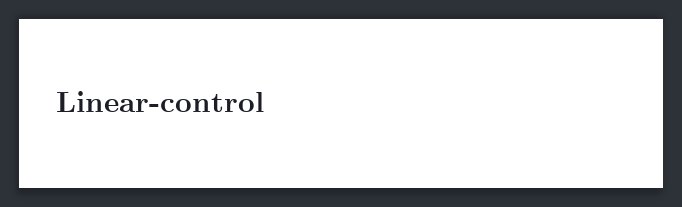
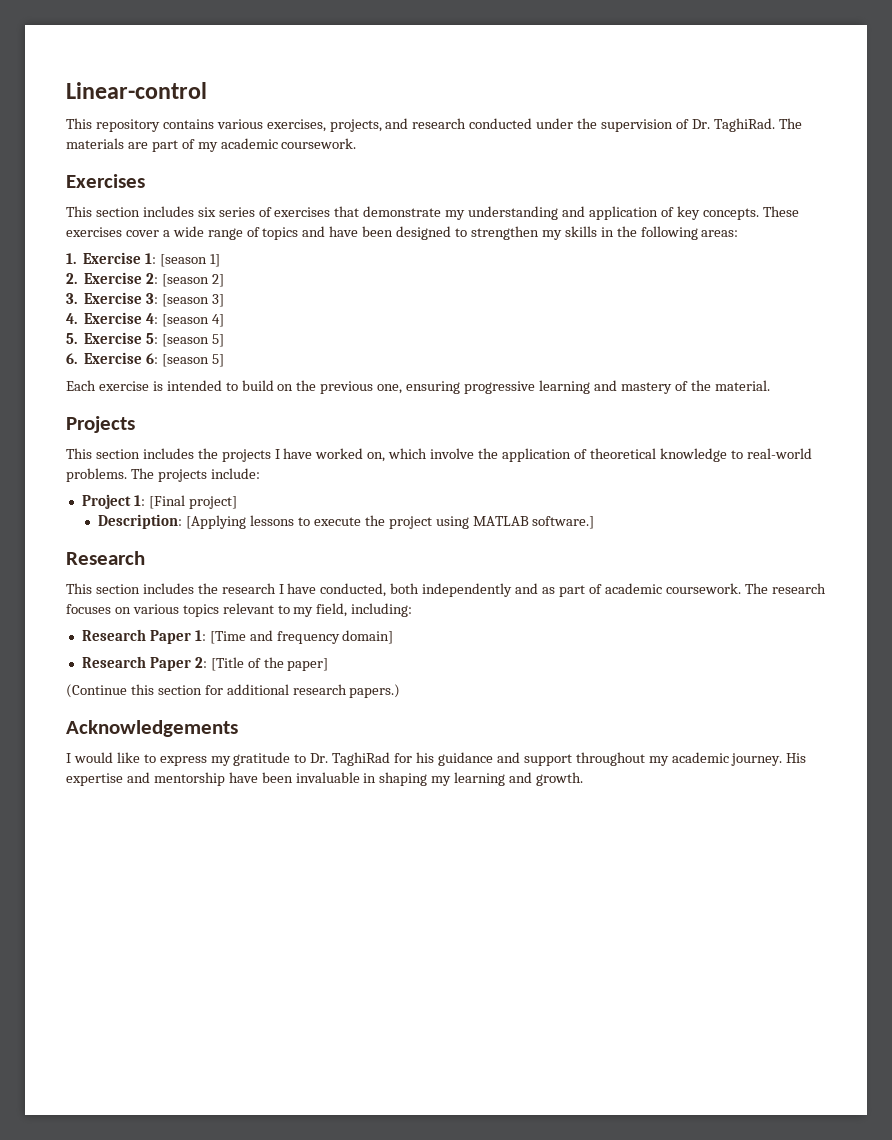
(264, 101) none -> [66,118,802,132] [66,138,357,152] [66,174,145,188] [66,206,799,220] [66,226,739,240] [66,252,220,267] [66,272,224,287] [66,292,224,307] [66,312,224,327] [66,332,224,347] [66,352,224,367] [66,380,770,394] [66,416,135,433] [66,448,812,462] [66,468,260,482] [81,494,237,509] [98,514,595,529] [66,551,145,565] [66,583,826,597] [66,603,413,617] [81,629,394,644] [81,656,329,671] [66,684,401,698] [66,720,238,737] [66,752,807,766] [66,772,584,786] // This repository contains various exercises, projects, and research conducted under the supervision of Dr. TaghiRad. The materials are part of my academic coursework. // Exercises // This section includes six series of exercises that demonstrate my understanding and application of key concepts. These exercises cover a wide range of topics and have been designed to strengthen my skills in the following areas: // 1. Exercise 1: [season 1] // 2. Exercise 2: [season 2] // 3. Exercise 3: [season 3] // 4. Exercise 4: [season 4] // 5. Exercise 5: [season 5] // 6. Exercise 6: [season 5] // Each exercise is intended to build on the previous one, ensuring progressive learning and mastery of the material. // Projects // This section includes the projects I have worked on, which involve the application of theoretical knowledge to real-world problems. The projects include: // Project 1: [Final project] // Description: [Applying lessons to execute the project using MATLAB software.] // Research // This section includes the research I have conducted, both independently and as part of academic coursework. The research focuses on various topics relevant to my field, including: // Research Paper 1: [Time and frequency domain] // Research Paper 2: [Title of the paper] // (Continue this section for additional research papers.) // Acknowledgements // I would like to express my gratitude to Dr. TaghiRad for his guidance and support throughout my academic journey. His expertise and mentorship have been invaluable in shaping my learning and growth.

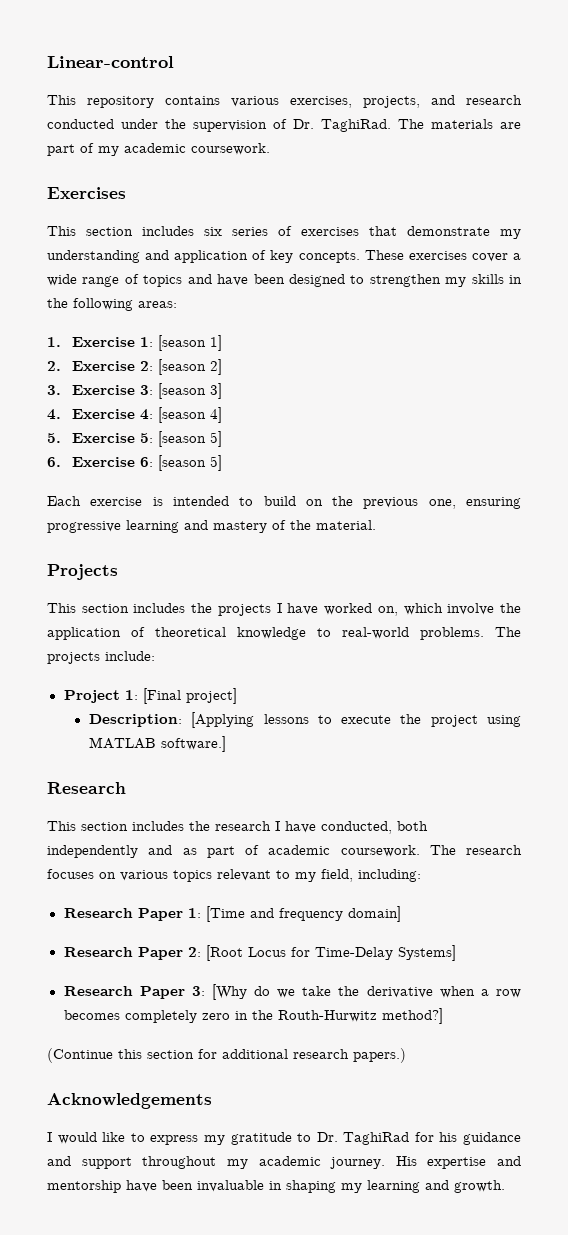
[210,657,329,671] [Title of the paper] -> [205,945,456,961] [63,984,521,1000] [63,1008,443,1024] [Root Locus for Time-Delay Systems] // Research Paper 3: [Why do we take the derivative when a row becomes completely zero in the Routh-Hurwitz method?]

